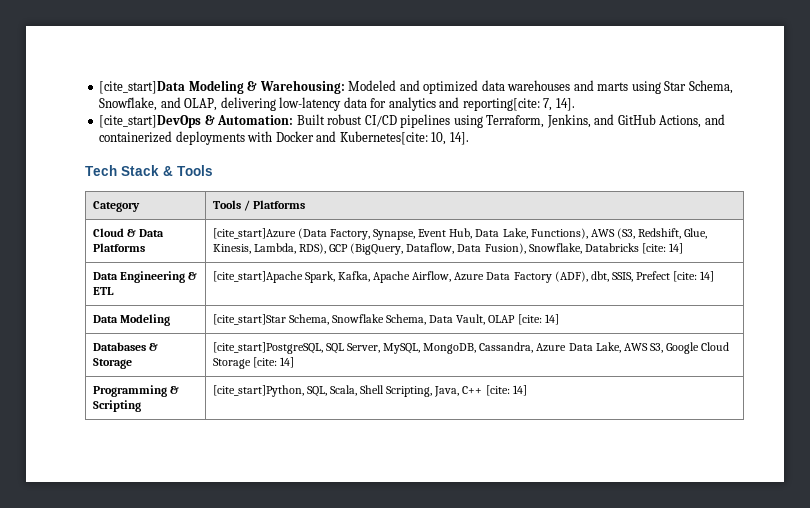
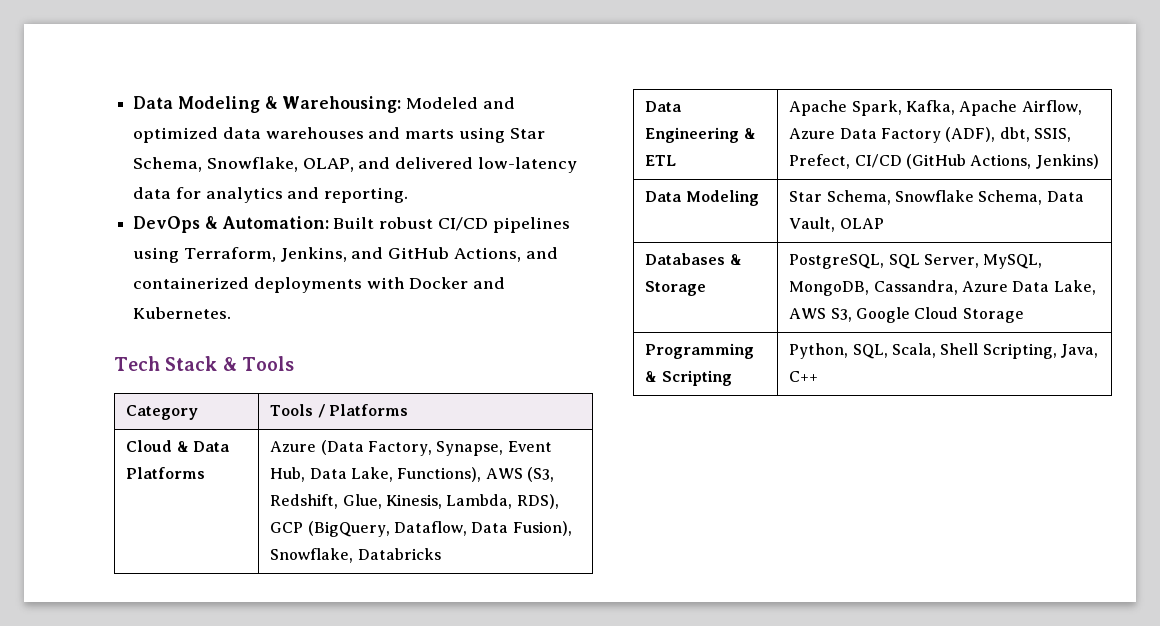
[99,81,186,94] [cite_start]Data -> [133,96,174,109] Data
[160,97,276,111] and OLAP, delivering -> [302,157,474,172] OLAP, and delivered
[462,98,575,111] [99,115,202,128] reporting[cite: 7, 14]. // [cite_start]DevOps -> [324,187,409,203] [133,216,201,233] reporting. // DevOps
[339,131,469,145] Kubernetes[cite: 10, 14]. -> [133,307,232,319] Kubernetes.
[212,228,296,239] [cite_start]Azure -> [270,441,317,452] Azure
[641,243,683,254] [cite: 14] -> (441, 554) none
[212,271,303,283] [cite_start]Apache -> [789,100,848,116] Apache
[635,271,715,282] Prefect [cite: 14] -> [789,154,1099,169] Prefect, CI/CD (GitHub Actions, Jenkins)
[212,314,286,325] [cite_start]Star -> [789,191,823,202] Star
[517,314,559,325] [cite: 14] -> (884, 223) none
[212,342,323,354] [cite_start]PostgreSQL, -> [789,254,885,269] PostgreSQL,
[252,357,295,368] [cite: 14] -> (1024, 315) none
[212,385,304,397] [cite_start]Python, -> [789,343,849,359] Python,
[485,385,527,396] [cite: 14] -> (819, 376) none

